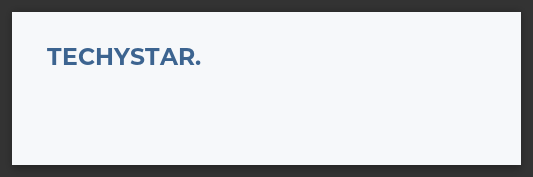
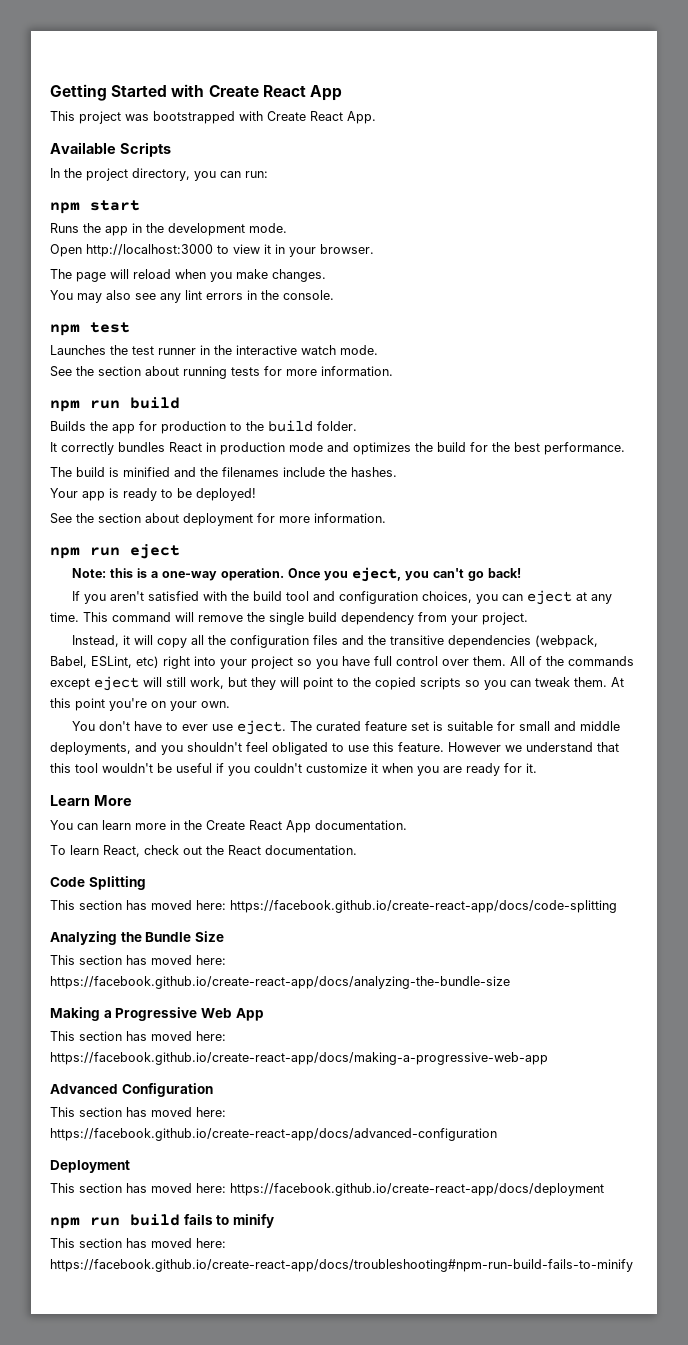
[47,48,201,65] TECHYSTAR. -> [50,84,342,101] [50,111,376,124] [50,142,171,157] [50,168,268,181] [50,200,140,214] [50,223,287,236] [50,244,374,257] [50,269,326,282] [50,290,334,303] [50,322,130,336] [50,345,378,355] [50,366,393,379] [50,397,180,412] [50,420,357,434] [50,442,625,455] [50,467,397,477] [50,488,256,501] [50,513,386,526] [50,544,180,559] [71,567,521,582] [71,590,612,605] [50,612,528,625] [71,635,598,648] [50,656,634,669] [50,676,624,691] [50,698,230,711] [71,720,620,735] [50,742,619,755] [50,763,537,776] [50,795,132,806] [50,820,407,833] [50,845,357,857] [50,876,146,890] [50,900,617,913] [50,931,224,945] [50,955,226,965] [50,976,510,989] [50,1007,264,1021] [50,1031,226,1041] [50,1052,548,1065] [50,1083,213,1097] [50,1107,226,1117] [50,1128,497,1141] [50,1160,130,1173] [50,1183,604,1196] [50,1214,274,1229] [50,1238,226,1248] [50,1259,633,1272] Getting Started with Create React App // This project was bootstrapped with Create React App. // Available Scripts // In the project directory, you can run: // npm start // Runs the app in the development mode. // Open http://localhost:3000 to view it in your browser. // The page will reload when you make changes. // You may also see any lint errors in the console. // npm test // Launches the test runner in the interactive watch mode. // See the section about running tests for more information. // npm run build // Builds the app for production to the build folder. // It correctly bundles React in production mode and optimizes the build for the best performance. // The build is minified and the filenames include the hashes. // Your app is ready to be deployed! // See the section about deployment for more information. // npm run eject // Note: this is a one-way operation. Once you eject, you can't go back! // If you aren't satisfied with the build tool and configuration choices, you can eject at any time. This command will remove the single build dependency from your project. // Instead, it will copy all the configuration files and the transitive dependencies (webpack, Babel, ESLint, etc) right into your project so you have full control over them. All of the commands except eject will still work, but they will point to the copied scripts so you can tweak them. At this point you're on your own. // You don't have to ever use eject. The curated feature set is suitable for small and middle deployments, and you shouldn't feel obligated to use this feature. However we understand that this tool wouldn't be useful if you couldn't customize it when you are ready for it. // Learn More // You can learn more in the Create React App documentation. // To learn React, check out the React documentation. // Code Splitting // This section has moved here: https://facebook.github.io/create-react-app/docs/code-splitting // Analyzing the Bundle Size // This section has moved here: https://facebook.github.io/create-react-app/docs/analyzing-the-bundle-size // Making a Progressive Web App // This section has moved here: https://facebook.github.io/create-react-app/docs/making-a-progressive-web-app // Advanced Configuration // This section has moved here: https://facebook.github.io/create-react-app/docs/advanced-configuration // Deployment // This section has moved here: https://facebook.github.io/create-react-app/docs/deployment // npm run build fails to minify // This section has moved here: https://facebook.github.io/create-react-app/docs/troubleshooting#npm-run-build-fails-to-minify

